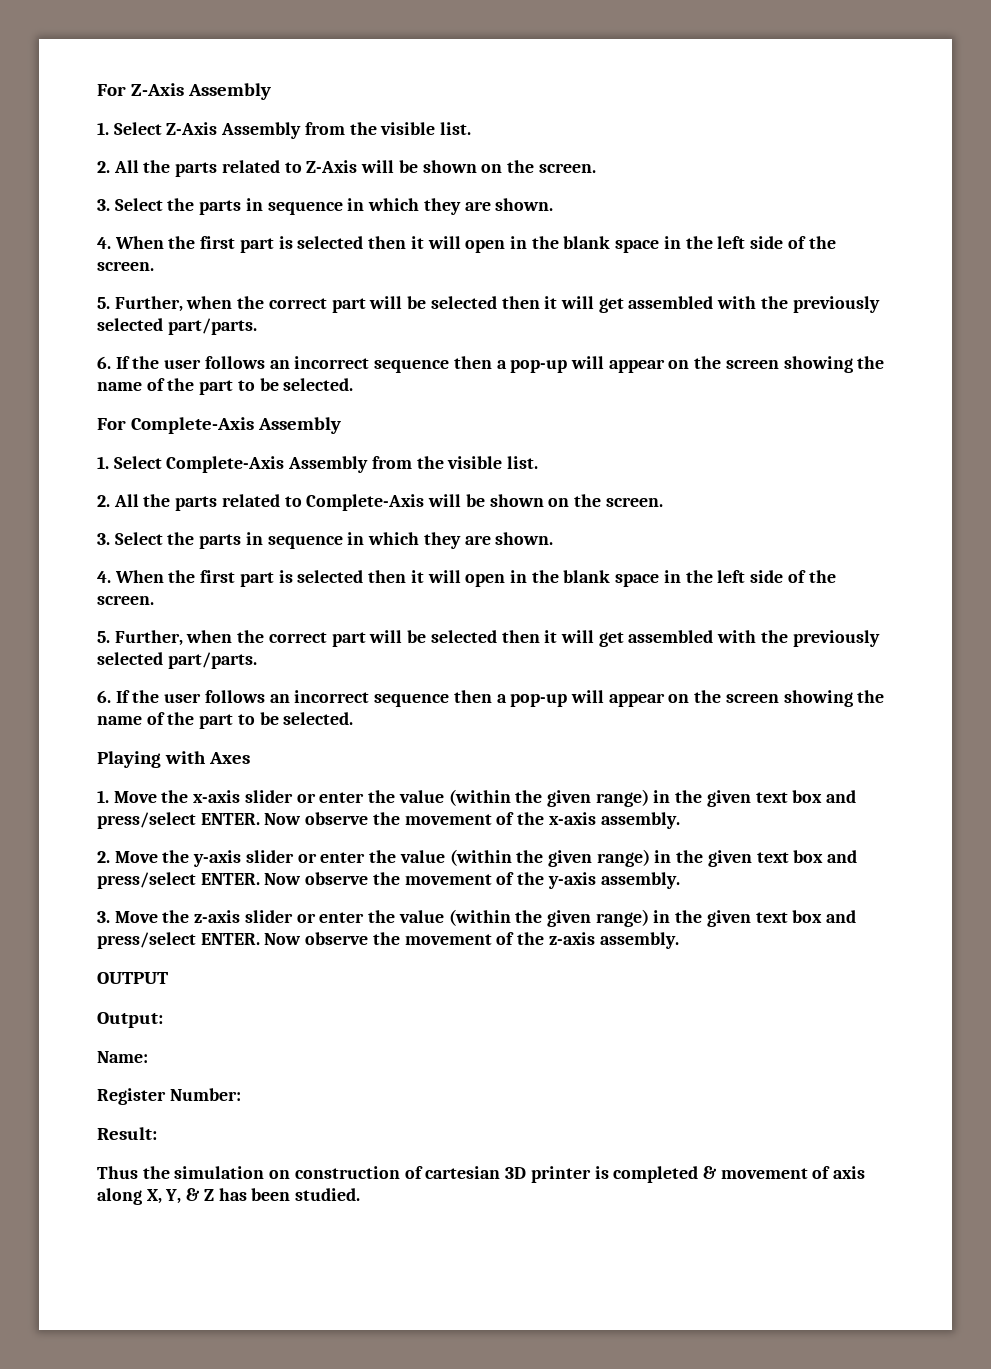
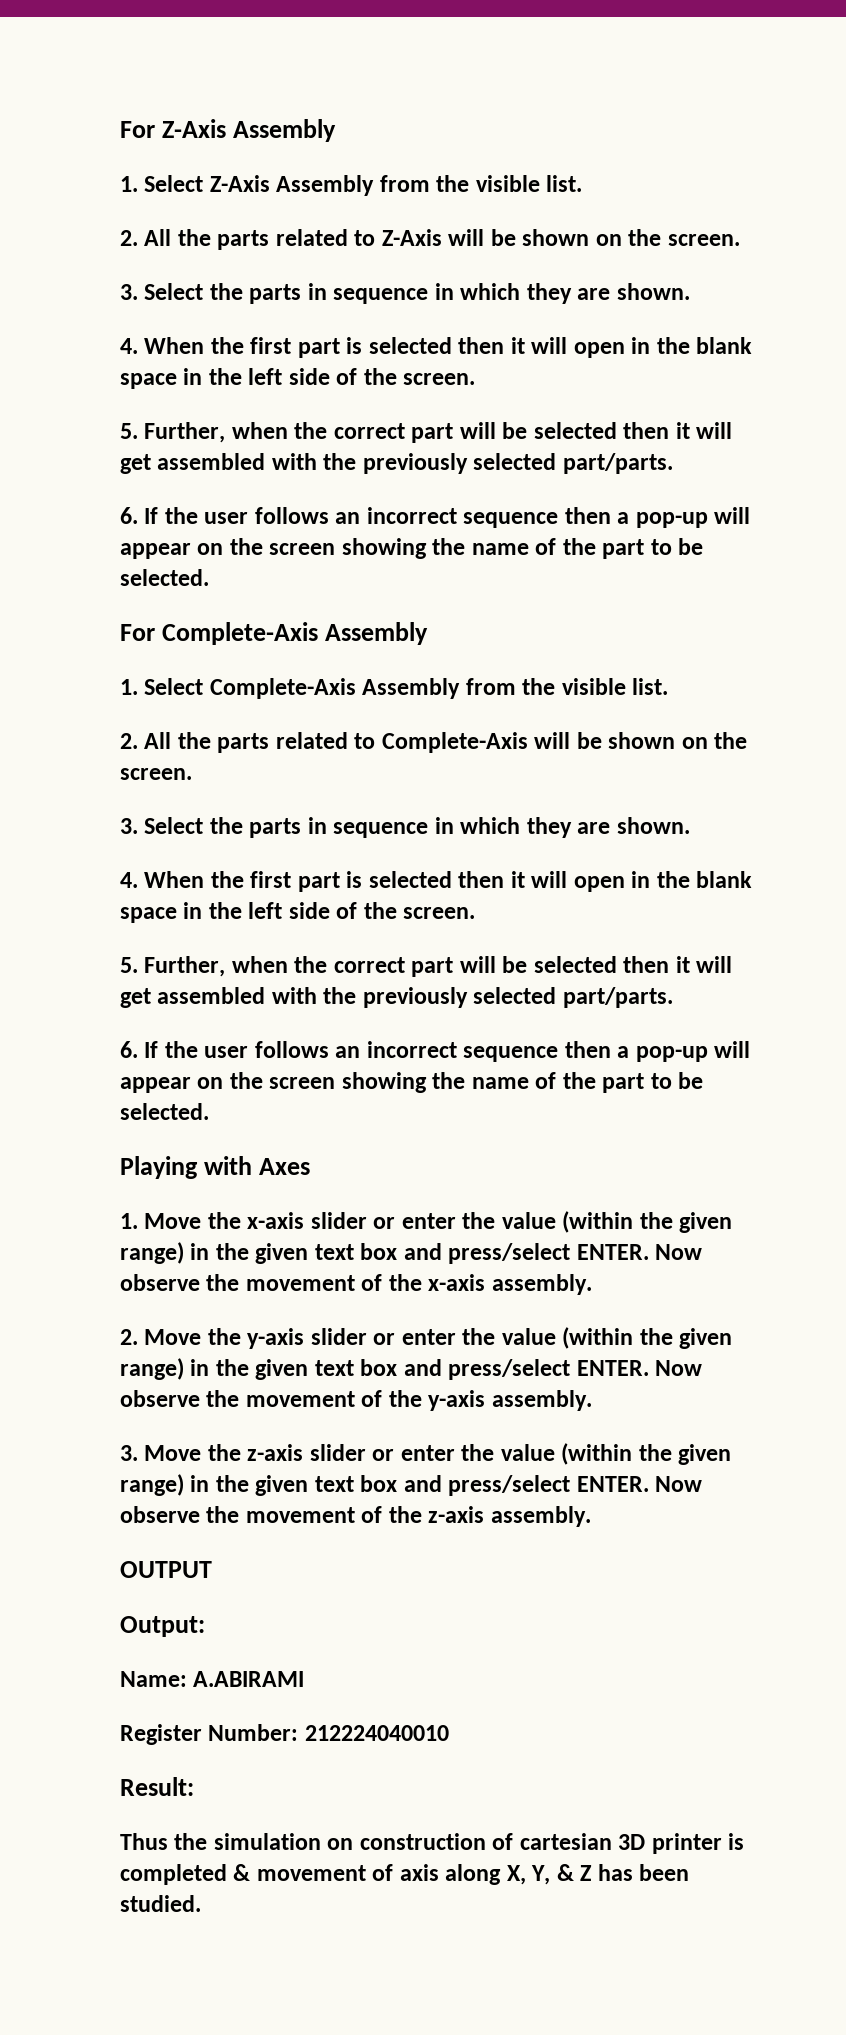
(148, 1057) none -> [193,1671,305,1687] A.ABIRAMI
(241, 1094) none -> [304,1725,449,1741] 212224040010

